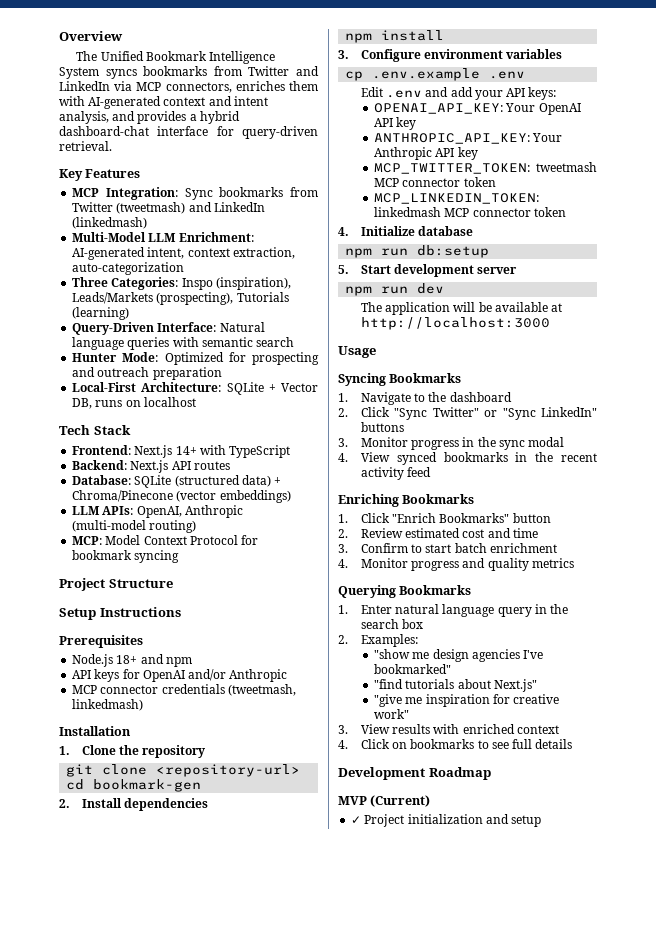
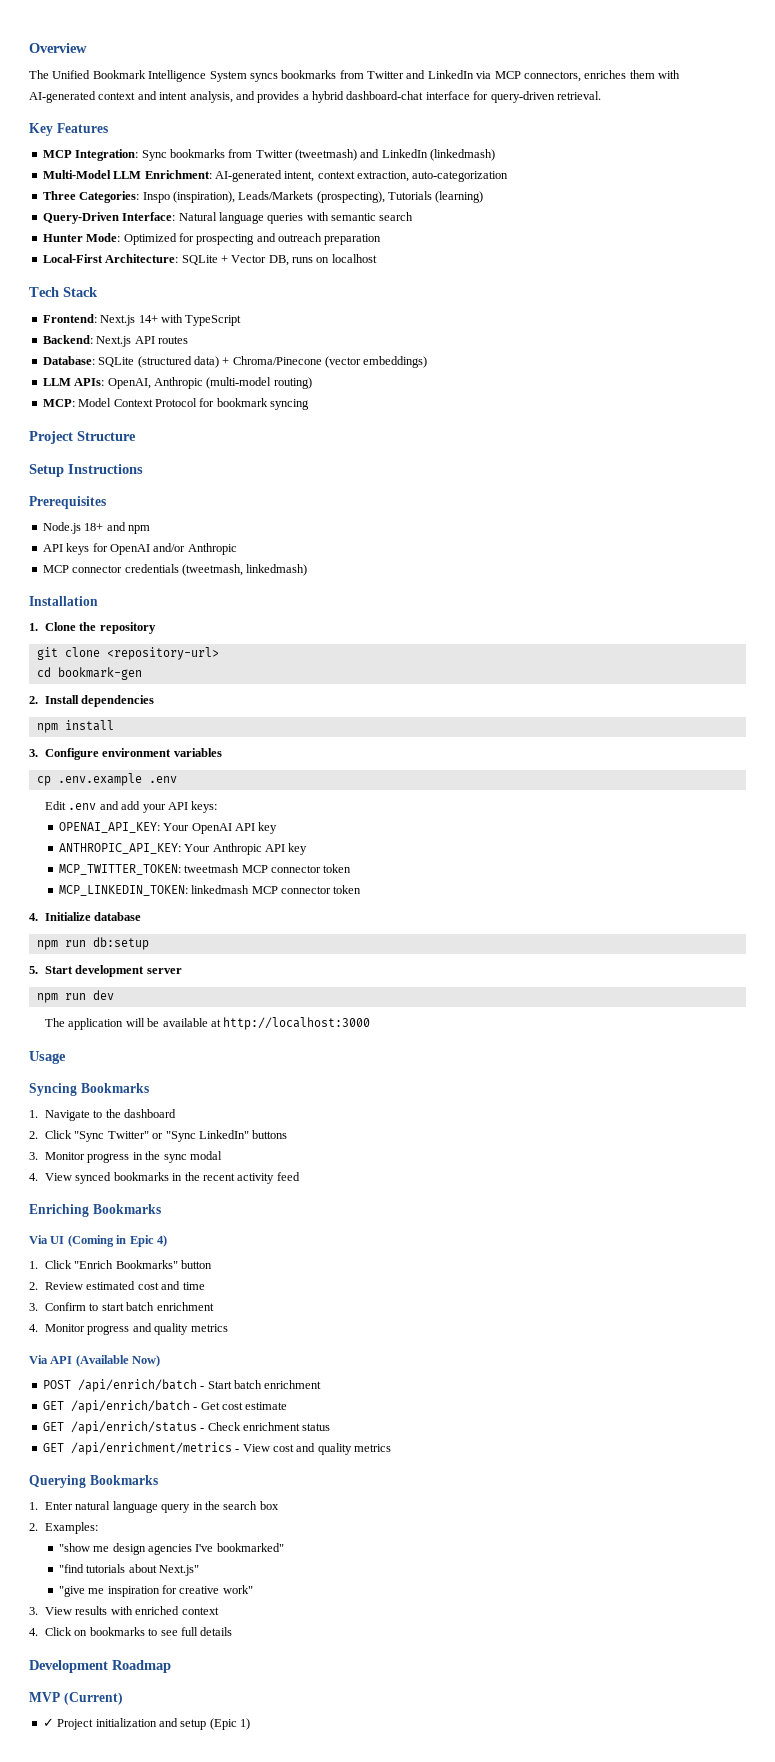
(475, 499) none -> [29,1235,167,1247] // Via UI (Coming in Epic 4)
(574, 563) none -> [29,1355,161,1367] [42,1379,322,1392] [42,1400,288,1413] [42,1421,331,1434] [42,1442,391,1455] // Via API (Available Now) // POST /api/enrich/batch - Start batch enrichment // GET /api/enrich/batch - Get cost estimate // GET /api/enrich/status - Check enrichment status // GET /api/enrichment/metrics - View cost and quality metrics
(542, 821) none -> [209,1718,250,1730] (Epic 1)

